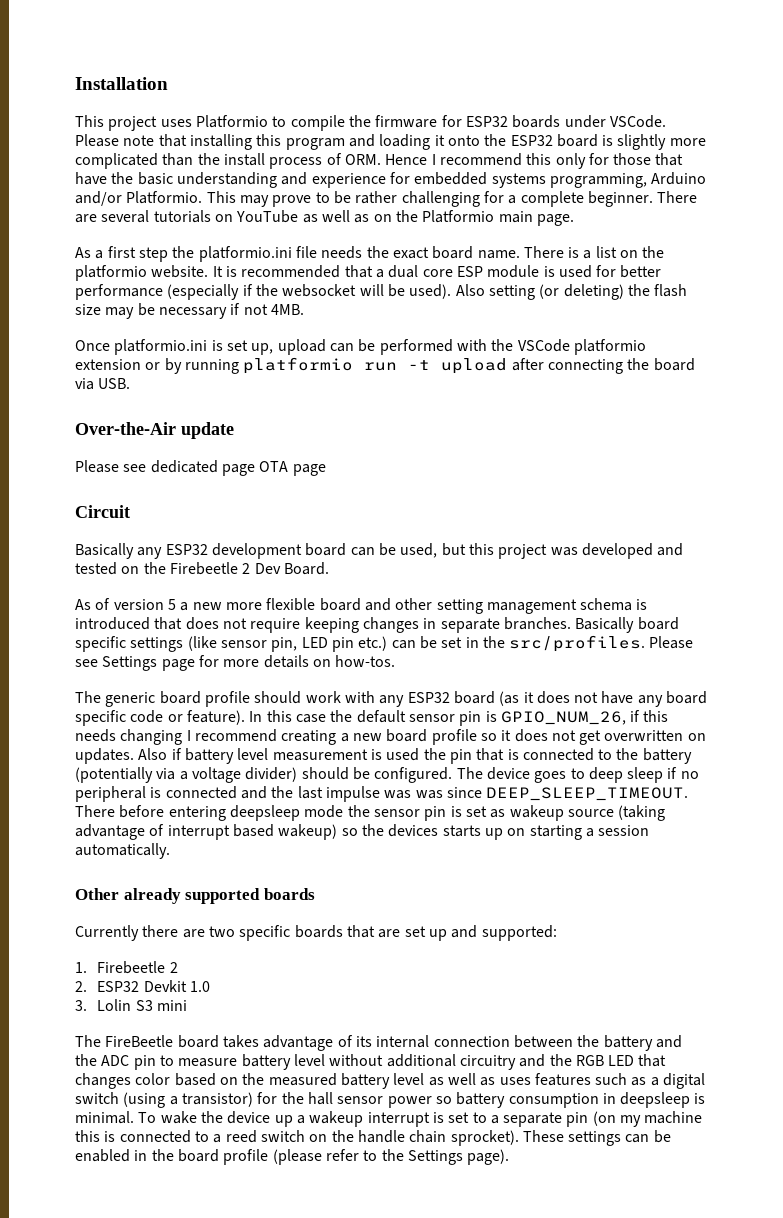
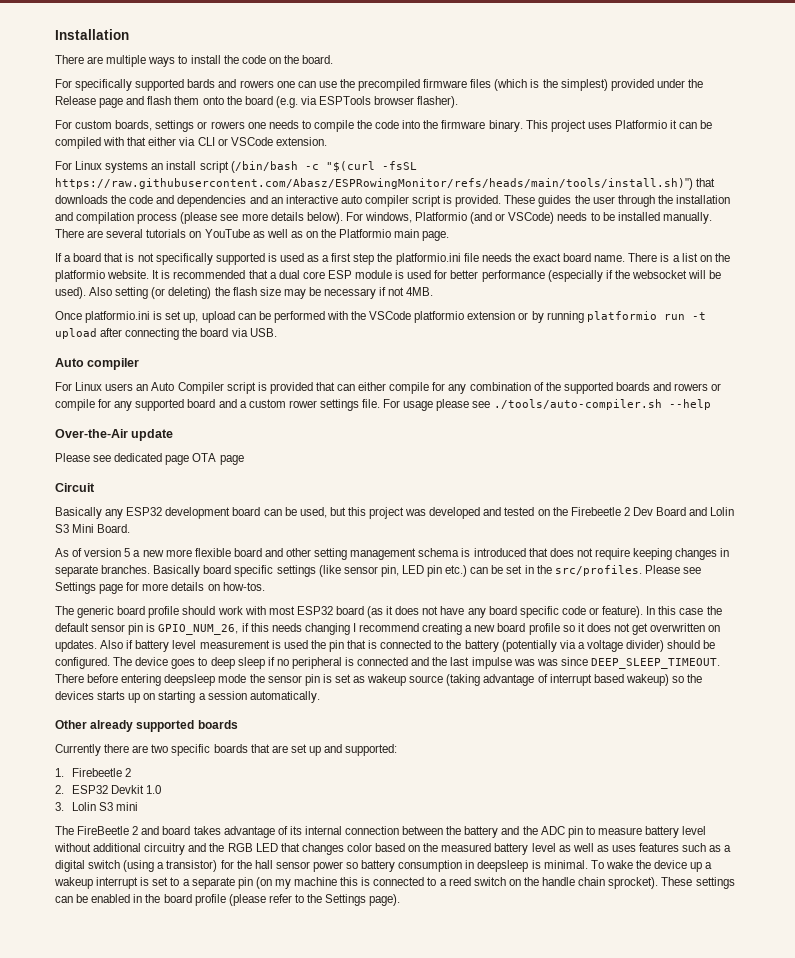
[75,115,666,131] [75,134,706,150] [75,153,684,169] [75,172,707,188] [75,191,653,207] This project uses Platformio to compile the firmware for ESP32 boards under VSCode. Please note that installing this program and loading it onto the ESP32 board is slightly more complicated than the install process of ORM. Hence I recommend this only for those that have the basic understanding and experience for embedded systems programming, Arduino and/or Platformio. This may prove to be rather challenging for a complete beginner. -> [55,55,334,67] [55,79,703,91] [55,96,459,108] [55,120,713,132] [55,137,327,149] [55,161,417,173] [55,178,716,190] [55,195,730,207] [55,212,712,224] There are multiple ways to install the code on the board. // For specifically supported bards and rowers one can use the precompiled firmware files (which is the simplest) provided under the Release page and flash them onto the board (e.g. via ESPTools browser flasher). // For custom boards, settings or rowers one needs to compile the code into the firmware binary. This project uses Platformio it can be compiled with that either via CLI or VSCode extension. // For Linux systems an install script (/bin/bash -c "$(curl -fsSL https://raw.githubusercontent.com/Abasz/ESPRowingMonitor/refs/heads/main/tools/install.sh)") that downloads the code and dependencies and an interactive auto compiler script is provided. These guides the user through the installation and compilation process (please see more details below). For windows, Platformio (and or VSCode) needs to be installed manually.
[75,247,91,258] As -> [55,253,320,265] If a board that is not specifically supported is used as
(131, 383) none -> [55,358,140,370] [55,382,722,394] [55,399,711,411] // Auto compiler // For Linux users an Auto Compiler script is provided that can either compile for any combination of the supported boards and rowers or compile for any supported board and a custom rower settings file. For usage please see ./tools/auto-compiler.sh --help
(281, 568) none -> [656,507,735,516] [55,524,95,533] Board and Lolin S3 Mini
[379,695,405,707] any -> [268,606,295,615] most
(174, 1041) none -> [132,826,160,835] 2 and

